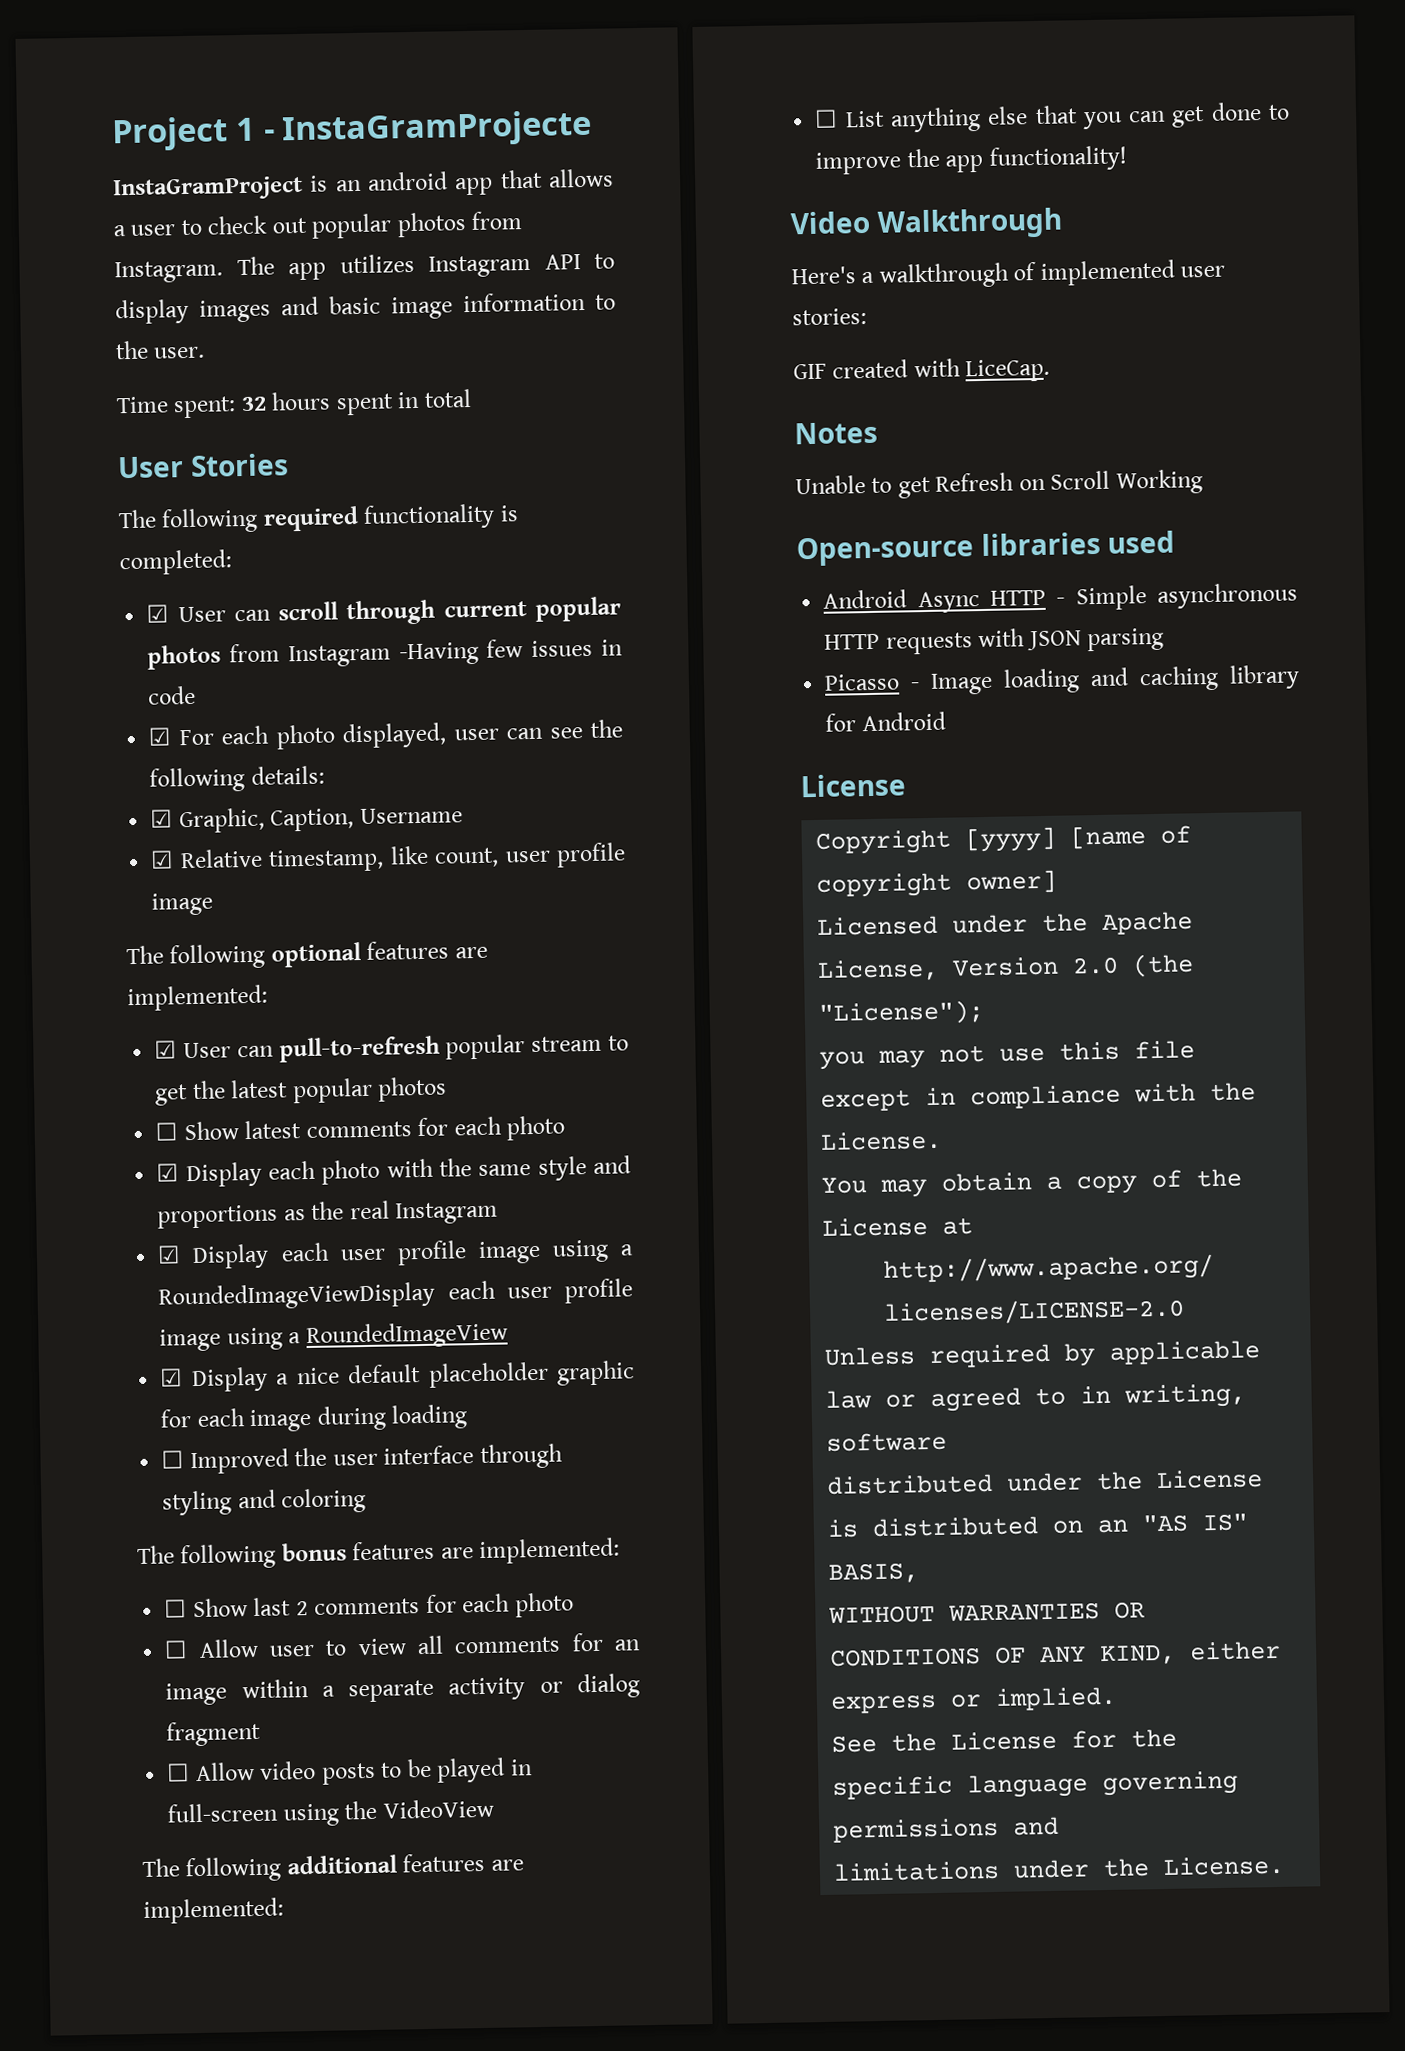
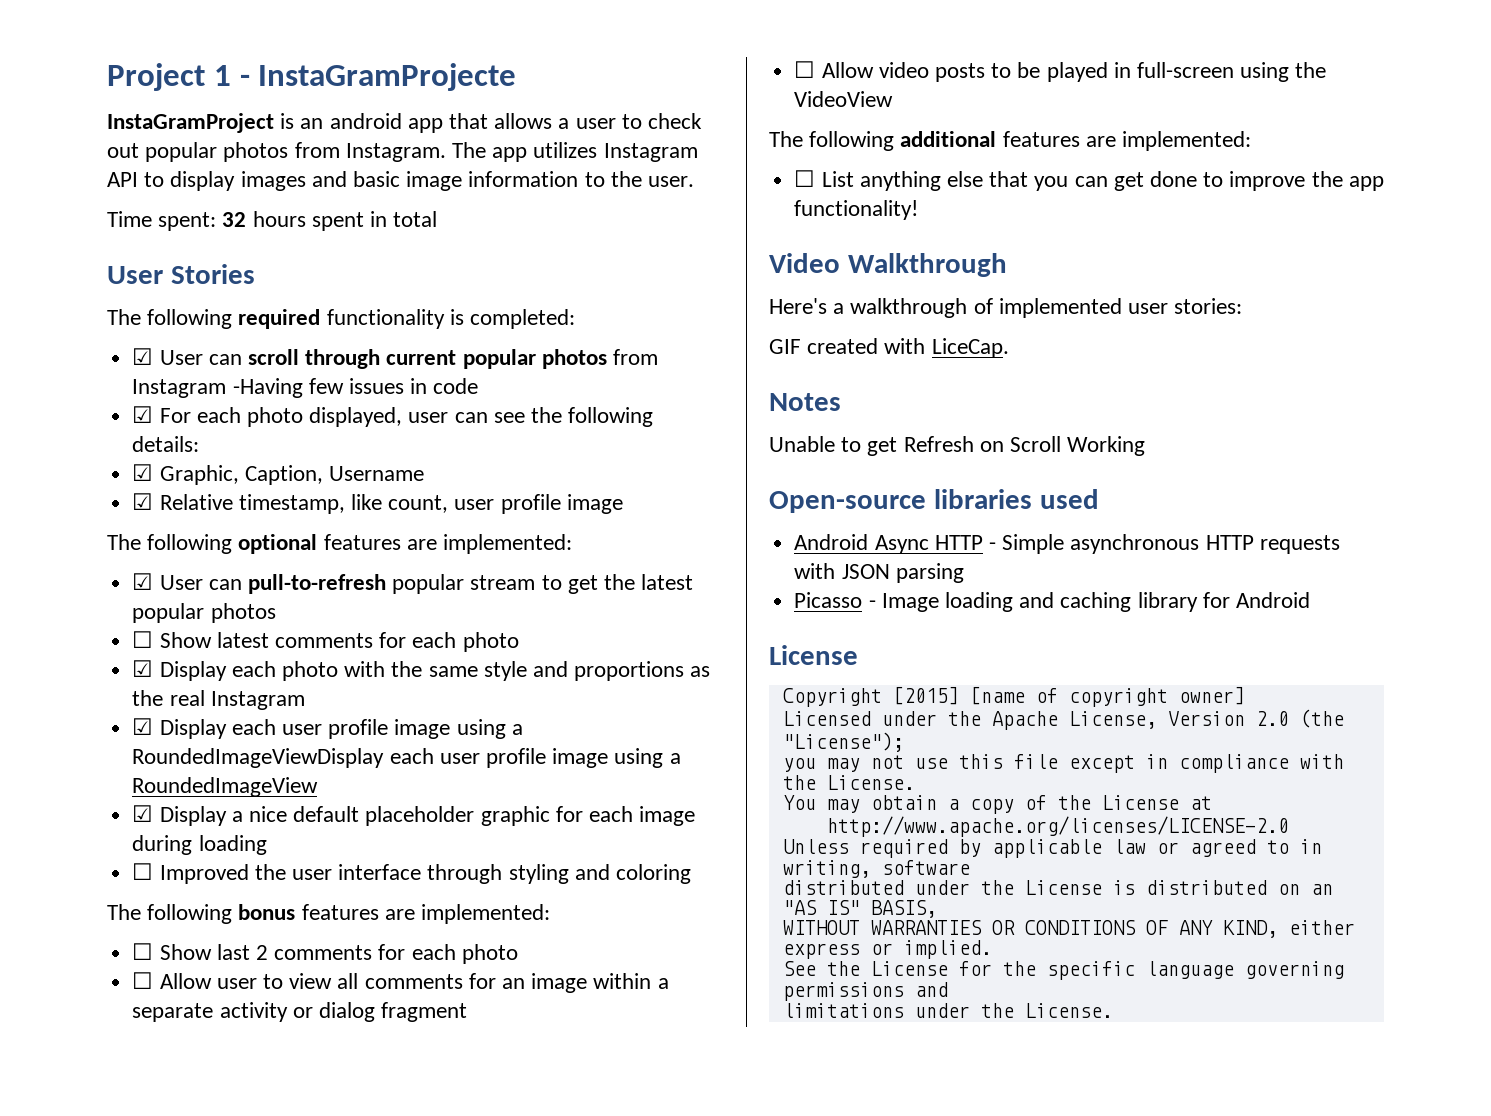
[965,826,1057,853] [yyyy] -> [892,686,959,705] [2015]

